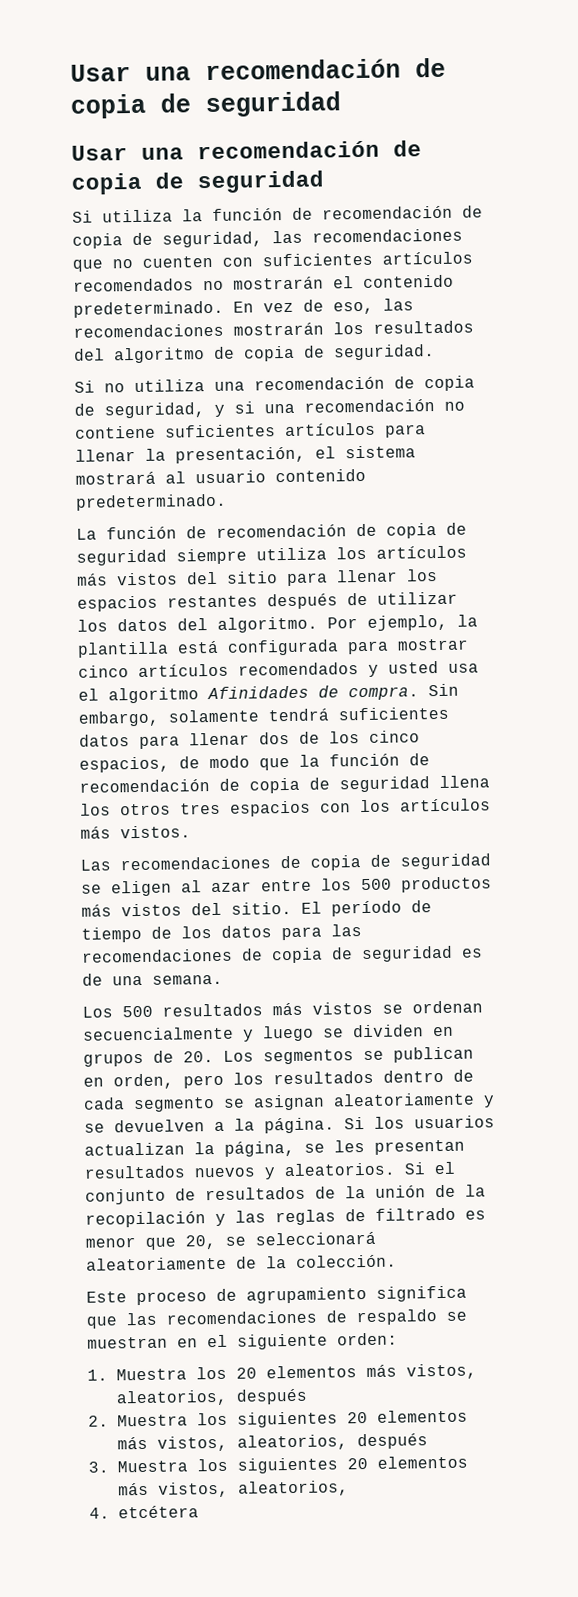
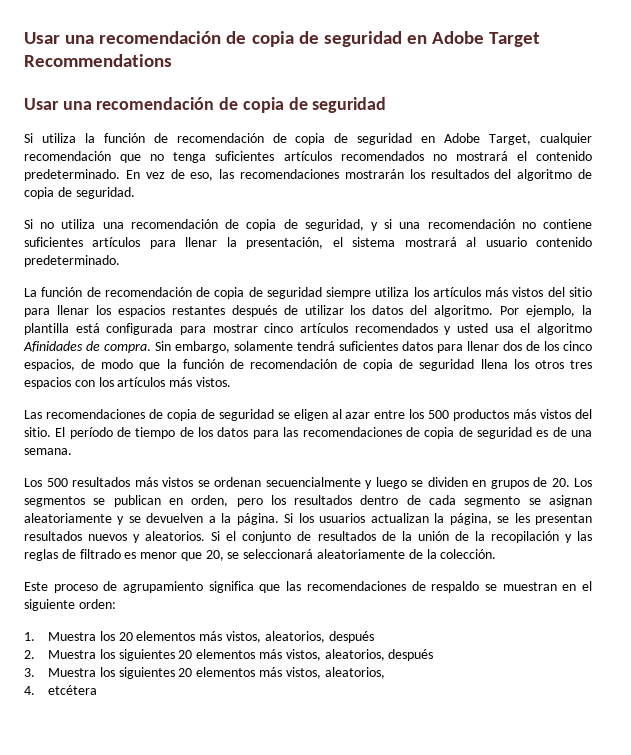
[70,57,446,82] [70,91,341,119] Usar una recomendación de copia de seguridad -> [24,31,541,47] [24,54,172,67] Usar una recomendación de copia de seguridad en Adobe Target Recommendations
[162,228,463,248] [72,255,253,272] seguridad, las recomendaciones que no cuenten con -> [357,133,592,145] [24,151,207,163] seguridad en Adobe Target, cualquier recomendación que no tenga
[233,276,324,290] mostrarán -> [455,151,508,161] mostrará

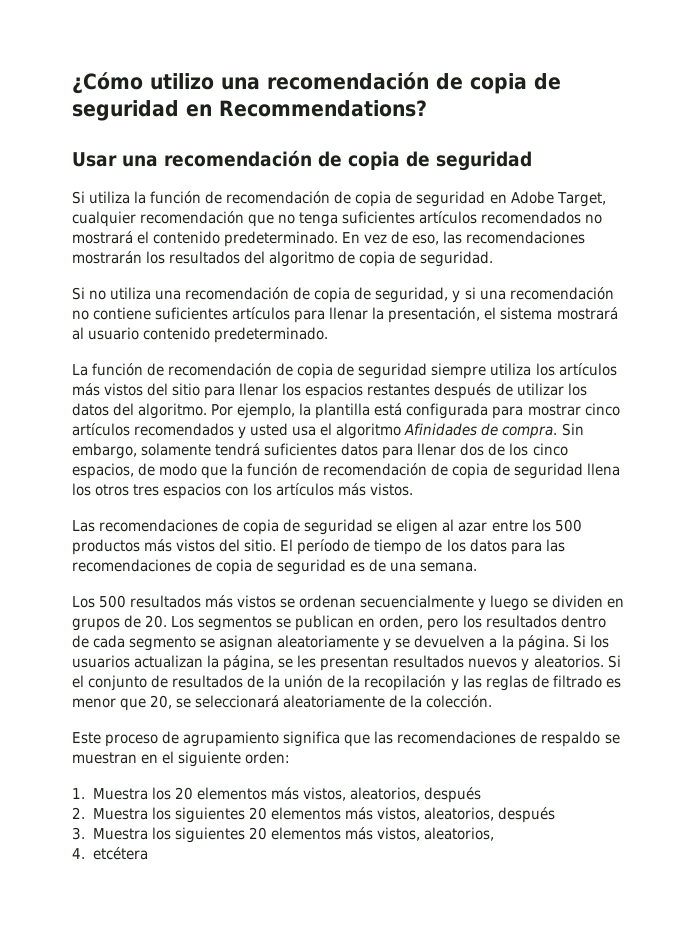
[24,32,60,44] Usar -> [72,72,214,94] ¿Cómo utilizo
[432,31,541,47] [24,54,172,67] Adobe Target Recommendations -> [219,100,427,117] Recommendations?

